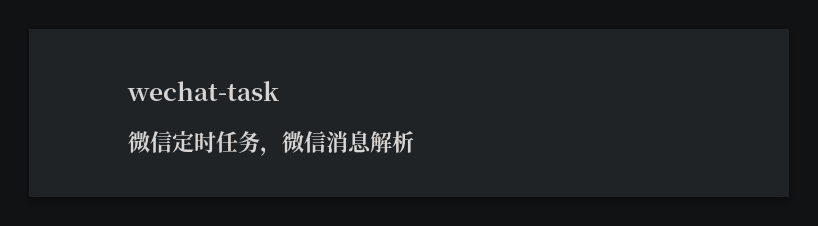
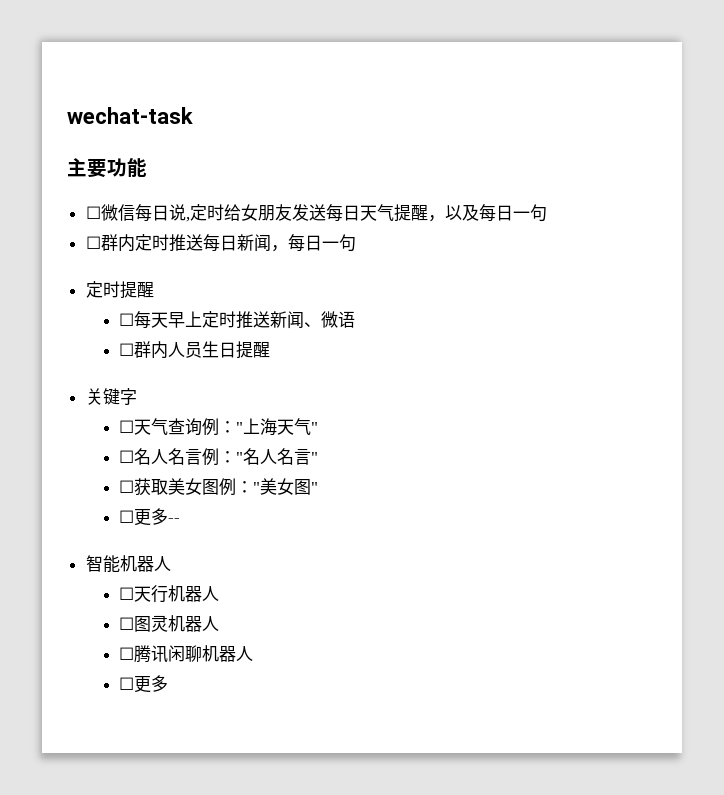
[128,131,414,156] 微信定时任务，微信消息解析 -> [67,158,147,178] [85,204,547,222] [85,234,356,252] [85,281,154,299] [118,311,355,329] [118,341,270,359] [85,388,137,405] [118,418,318,436] [118,448,318,466] [118,478,318,496] [118,508,180,526] [85,555,171,573] [118,585,219,603] [118,615,219,632] [118,645,253,663] [118,675,168,693] 主要功能 // ☐微信每日说,定时给女朋友发送每日天气提醒，以及每日一句 // ☐群内定时推送每日新闻，每日一句 // 定时提醒 // ☐每天早上定时推送新闻、微语 // ☐群内人员生日提醒 // 关键字 // ☐天气查询例："上海天气" // ☐名人名言例："名人名言" // ☐获取美女图例："美女图" // ☐更多-- // 智能机器人 // ☐天行机器人 // ☐图灵机器人 // ☐腾讯闲聊机器人 // ☐更多

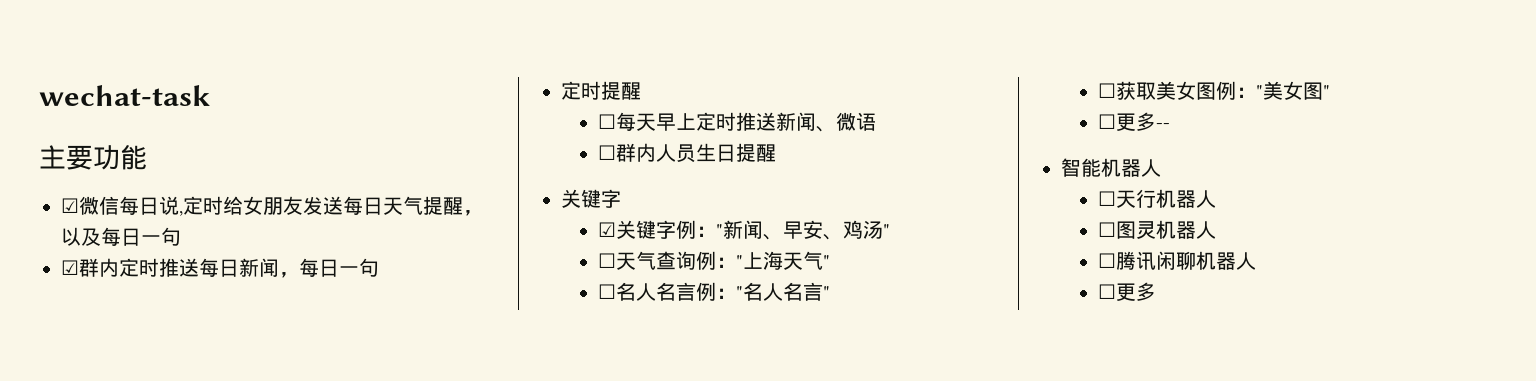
[85,206,101,219] ☐ -> [61,198,79,213] ☑
[85,236,101,249] ☐ -> [61,260,79,275] ☑
(137, 396) none -> [598,220,891,240] // ☑关键字例："新闻、早安、鸡汤"

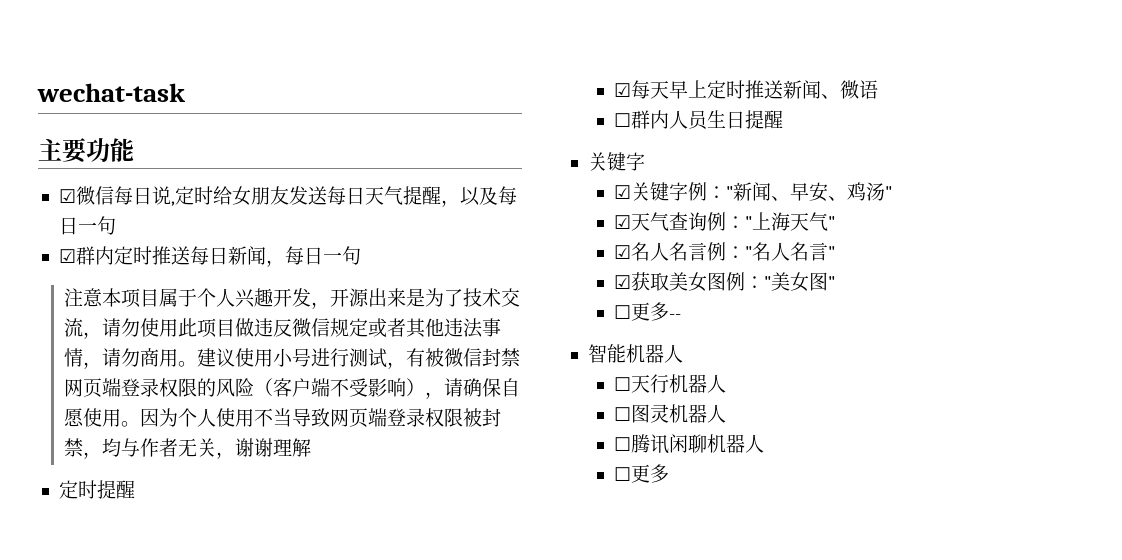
(379, 267) none -> [64,288,521,309] [64,318,502,339] [64,348,521,369] [64,378,521,399] [64,408,502,428] [64,438,312,459] // 注意本项目属于个人兴趣开发，开源出来是为了技术交流，请勿使用此项目做违反微信规定或者其他违法事情，请勿商用。建议使用小号进行测试，有被微信封禁网页端登录权限的风险（客户端不受影响），请确保自愿使用。因为个人使用不当导致网页端登录权限被封禁，均与作者无关，谢谢理解
[598,114,617,129] ☐ -> [614,83,632,97] ☑
[598,253,617,268] ☐ -> [614,215,632,229] ☑
[598,284,617,299] ☐ -> [614,245,632,259] ☑
[1098,83,1117,98] ☐ -> [614,275,632,289] ☑

